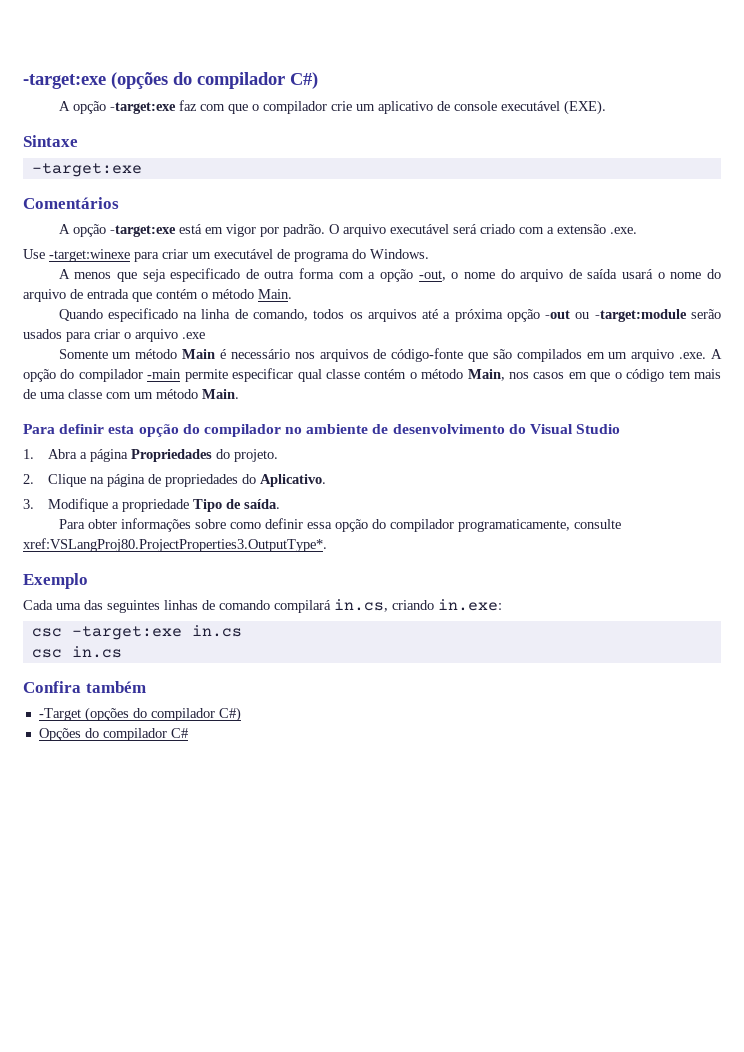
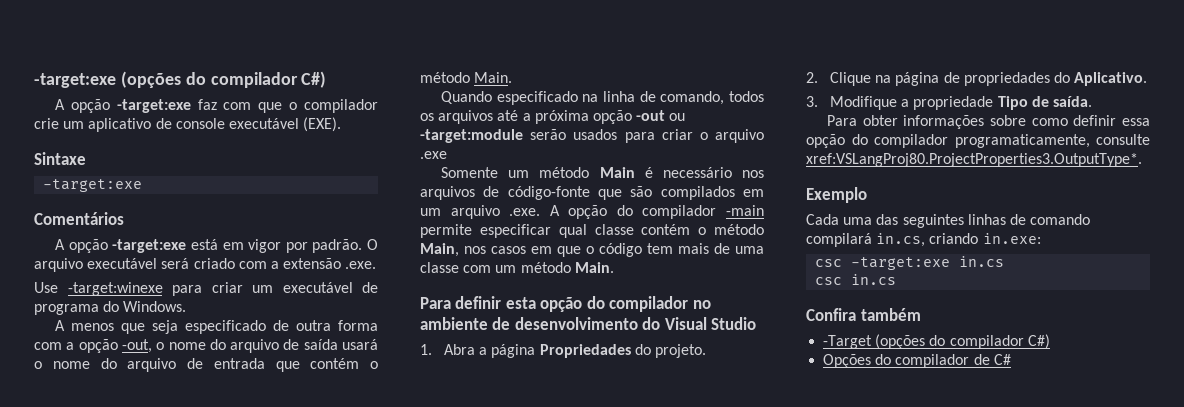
(167, 734) none -> [973,354,990,365] de

